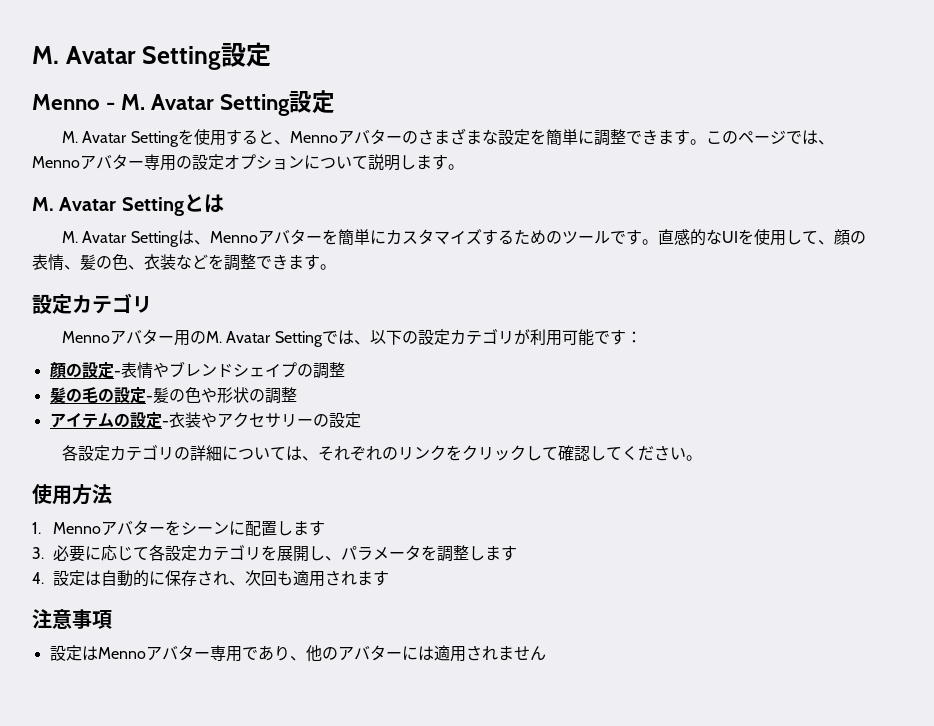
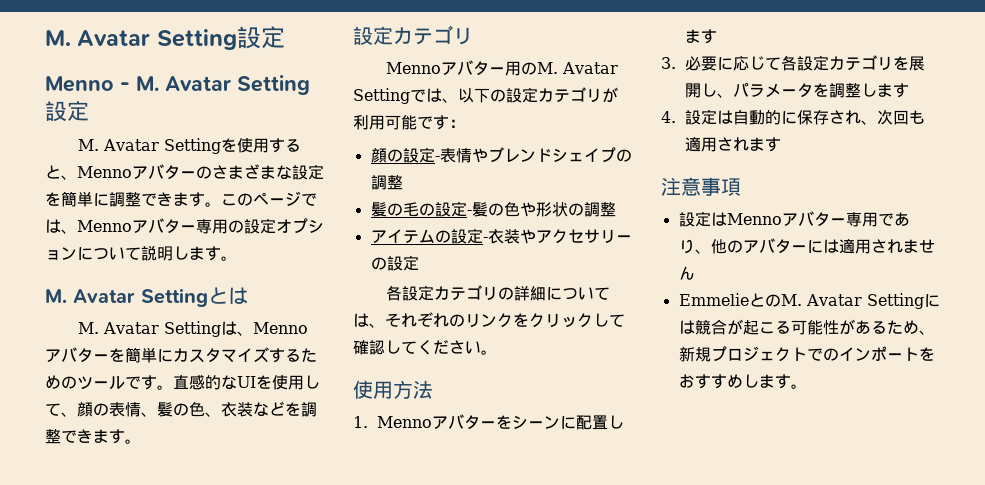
(546, 653) none -> [678,293,940,309] [678,319,935,335] [678,346,935,362] [678,374,807,389] // EmmelieとのM. Avatar Settingには競合が起こる可能性があるため、新規プロジェクトでのインポートをおすすめします。

